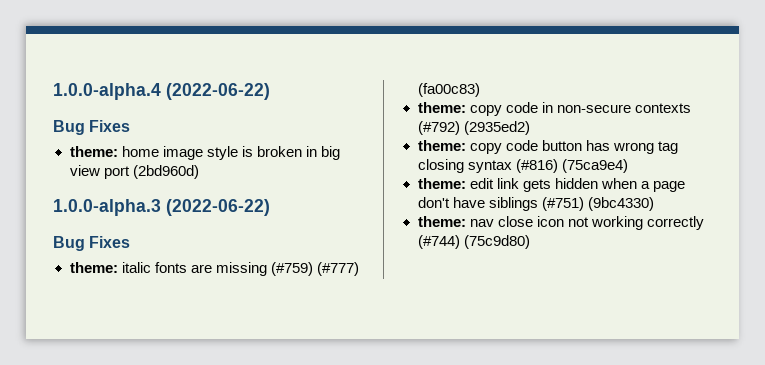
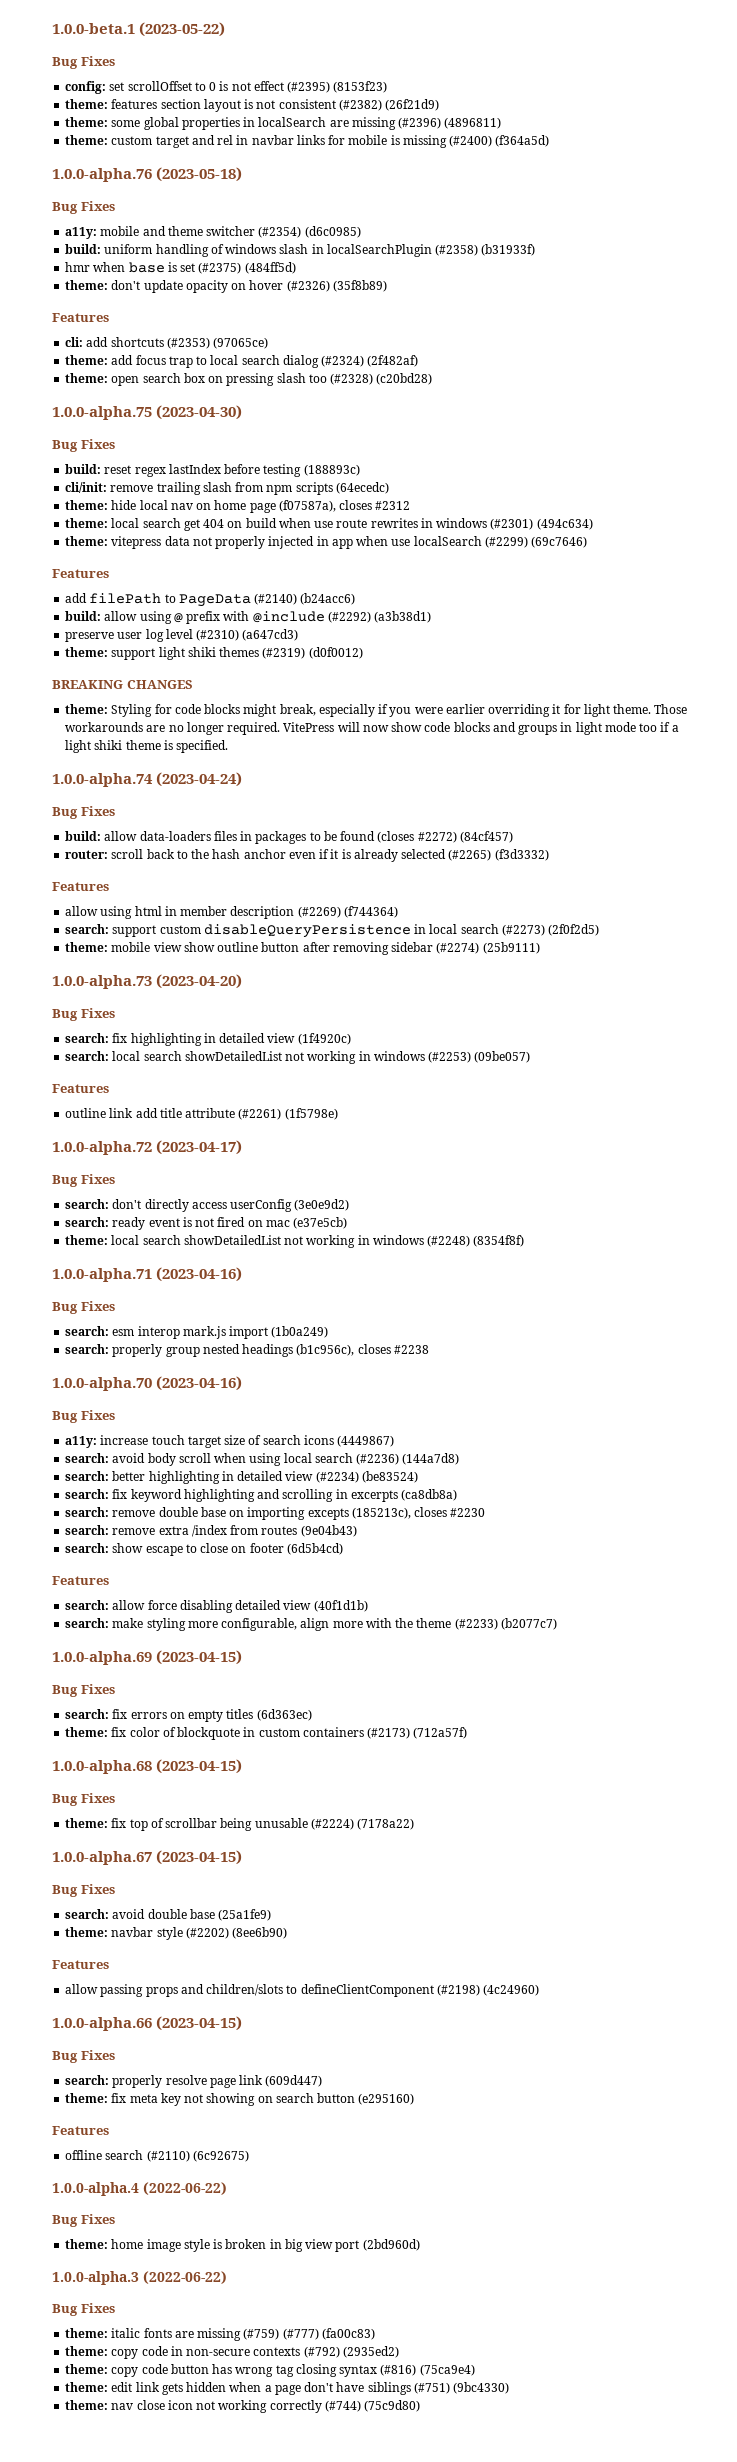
(53, 91) none -> [52,22,226,37] [52,56,115,69] [65,81,388,94] [65,99,440,112] [65,117,502,130] [65,135,550,148] [52,167,243,182] [52,201,115,214] [65,226,361,239] [65,244,536,257] [65,262,296,274] [65,280,387,293] [52,313,109,322] [65,337,269,349] [65,355,419,368] [65,373,433,386] [52,405,243,420] [52,439,115,452] [65,464,360,477] [65,482,389,495] [65,500,411,513] [65,518,593,531] [65,536,588,549] [52,569,109,578] [65,593,356,607] [65,611,432,624] [65,629,299,642] [65,647,363,660] [52,680,193,689] [65,704,688,717] [65,722,679,735] [65,740,229,753] [52,772,243,787] [52,806,115,819] [65,831,513,844] [65,849,549,862] [52,882,109,891] [65,906,398,919] [65,924,600,938] [65,942,540,955] [52,974,243,989] [52,1008,115,1021] [65,1033,351,1046] [65,1051,531,1064] [52,1084,109,1093] [65,1108,338,1120] [52,1140,243,1155] [52,1174,115,1187] [65,1199,350,1212] [65,1217,348,1230] [65,1235,525,1248] [52,1267,243,1282] [52,1301,115,1314] [65,1326,329,1339] [65,1344,429,1357] [52,1376,243,1391] [52,1410,115,1423] [65,1435,395,1448] [65,1453,460,1466] [65,1471,418,1484] [65,1489,458,1502] [65,1507,486,1520] [65,1525,357,1537] [65,1543,343,1556] [52,1576,109,1585] [65,1600,368,1613] [65,1618,557,1631] [52,1650,243,1665] [52,1684,115,1697] [65,1709,312,1722] [65,1727,468,1740] [52,1759,243,1774] [52,1793,115,1806] [65,1818,415,1831] [52,1850,243,1865] [52,1884,115,1897] [65,1909,272,1921] [65,1927,288,1940] [52,1960,109,1969] [65,1984,540,1997] [52,2016,243,2031] [52,2050,115,2063] [65,2075,323,2088] [65,2093,415,2106] [52,2126,109,2135] [65,2150,249,2162] 1.0.0-beta.1 (2023-05-22) // Bug Fixes // config: set scrollOffset to 0 is not effect (#2395) (8153f23) // theme: features section layout is not consistent (#2382) (26f21d9) // theme: some global properties in localSearch are missing (#2396) (4896811) // theme: custom target and rel in navbar links for mobile is missing (#2400) (f364a5d) // 1.0.0-alpha.76 (2023-05-18) // Bug Fixes // a11y: mobile and theme switcher (#2354) (d6c0985) // build: uniform handling of windows slash in localSearchPlugin (#2358) (b31933f) // hmr when base is set (#2375) (484ff5d) // theme: don't update opacity on hover (#2326) (35f8b89) // Features // cli: add shortcuts (#2353) (97065ce) // theme: add focus trap to local search dialog (#2324) (2f482af) // theme: open search box on pressing slash too (#2328) (c20bd28) // 1.0.0-alpha.75 (2023-04-30) // Bug Fixes // build: reset regex lastIndex before testing (188893c) // cli/init: remove trailing slash from npm scripts (64ecedc) // theme: hide local nav on home page (f07587a), closes #2312 // theme: local search get 404 on build when use route rewrites in windows (#2301) (494c634) // theme: vitepress data not properly injected in app when use localSearch (#2299) (69c7646) // Features // add filePath to PageData (#2140) (b24acc6) // build: allow using @ prefix with @include (#2292) (a3b38d1) // preserve user log level (#2310) (a647cd3) // theme: support light shiki themes (#2319) (d0f0012) // BREAKING CHANGES // theme: Styling for code blocks might break, especially if you were earlier overriding it for light theme. Those workarounds are no longer required. VitePress will now show code blocks and groups in light mode too if a light shiki theme is specified. // 1.0.0-alpha.74 (2023-04-24) // Bug Fixes // build: allow data-loaders files in packages to be found (closes #2272) (84cf457) // router: scroll back to the hash anchor even if it is already selected (#2265) (f3d3332) // Features // allow using html in member description (#2269) (f744364) // search: support custom disableQueryPersistence in local search (#2273) (2f0f2d5) // theme: mobile view show outline button after removing sidebar (#2274) (25b9111) // 1.0.0-alpha.73 (2023-04-20) // Bug Fixes // search: fix highlighting in detailed view (1f4920c) // search: local search showDetailedList not working in windows (#2253) (09be057) // Features // outline link add title attribute (#2261) (1f5798e) // 1.0.0-alpha.72 (2023-04-17) // Bug Fixes // search: don't directly access userConfig (3e0e9d2) // search: ready event is not fired on mac (e37e5cb) // theme: local search showDetailedList not working in windows (#2248) (8354f8f) // 1.0.0-alpha.71 (2023-04-16) // Bug Fixes // search: esm interop mark.js import (1b0a249) // search: properly group nested headings (b1c956c), closes #2238 // 1.0.0-alpha.70 (2023-04-16) // Bug Fixes // a11y: increase touch target size of search icons (4449867) // search: avoid body scroll when using local search (#2236) (144a7d8) // search: better highlighting in detailed view (#2234) (be83524) // search: fix keyword highlighting and scrolling in excerpts (ca8db8a) // search: remove double base on importing excepts (185213c), closes #2230 // search: remove extra /index from routes (9e04b43) // search: show escape to close on footer (6d5b4cd) // Features // search: allow force disabling detailed view (40f1d1b) // search: make styling more configurable, align more with the theme (#2233) (b2077c7) // 1.0.0-alpha.69 (2023-04-15) // Bug Fixes // search: fix errors on empty titles (6d363ec) // theme: fix color of blockquote in custom containers (#2173) (712a57f) // 1.0.0-alpha.68 (2023-04-15) // Bug Fixes // theme: fix top of scrollbar being unusable (#2224) (7178a22) // 1.0.0-alpha.67 (2023-04-15) // Bug Fixes // search: avoid double base (25a1fe9) // theme: navbar style (#2202) (8ee6b90) // Features // allow passing props and children/slots to defineClientComponent (#2198) (4c24960) // 1.0.0-alpha.66 (2023-04-15) // Bug Fixes // search: properly resolve page link (609d447) // theme: fix meta key not showing on search button (e295160) // Features // offline search (#2110) (6c92675) //

